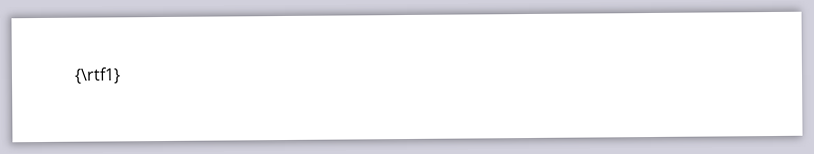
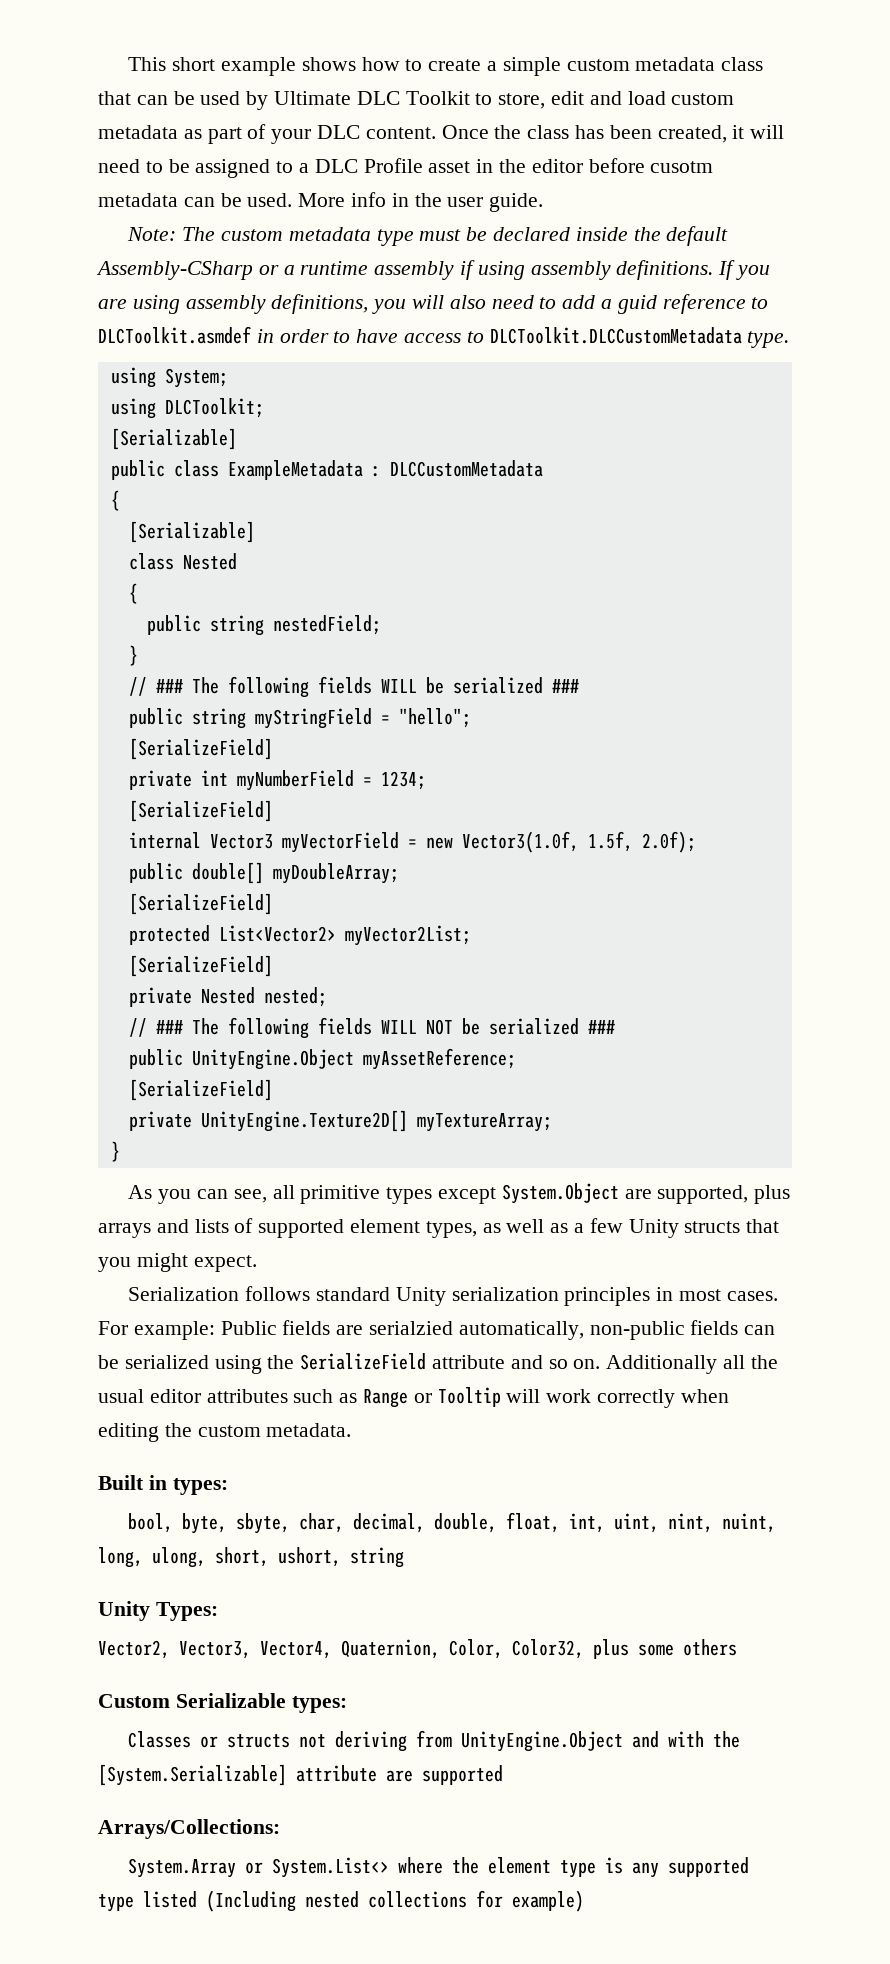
[74,67,121,84] {\rtf1} -> [128,57,764,76] [98,91,735,110] [98,124,785,144] [98,158,714,178] [98,192,544,212] [127,226,729,246] [96,260,771,280] [98,294,769,314] [98,326,790,348] [110,367,228,388] [110,398,264,419] [110,428,237,450] [110,460,543,480] [110,490,120,511] [128,521,255,543] [128,553,237,570] [128,583,138,604] [146,615,381,636] [128,645,138,666] [128,676,579,698] [128,708,471,729] [128,738,273,760] [128,770,426,791] [128,800,273,822] [128,831,696,853] [128,862,399,884] [128,893,273,915] [128,925,471,946] [128,955,273,977] [128,987,327,1007] [128,1017,615,1039] [128,1048,516,1070] [128,1079,273,1101] [128,1110,552,1132] [110,1141,120,1162] [128,1183,791,1204] [98,1218,780,1238] [98,1253,257,1272] [128,1286,778,1306] [98,1320,776,1340] [98,1353,778,1374] [98,1387,729,1408] [98,1423,352,1442] [98,1475,228,1495] [128,1512,777,1534] [98,1547,404,1568] [98,1601,218,1621] [98,1639,737,1659] [98,1693,347,1713] [128,1730,741,1752] [98,1764,503,1786] [98,1819,280,1839] [128,1857,750,1878] [98,1890,584,1912] This short example shows how to create a simple custom metadata class that can be used by Ultimate DLC Toolkit to store, edit and load custom metadata as part of your DLC content. Once the class has been created, it will need to be assigned to a DLC Profile asset in the editor before cusotm metadata can be used. More info in the user guide. // Note: The custom metadata type must be declared inside the default Assembly-CSharp or a runtime assembly if using assembly definitions. If you are using assembly definitions, you will also need to add a guid reference to DLCToolkit.asmdef in order to have access to DLCToolkit.DLCCustomMetadata type. // using System; // using DLCToolkit; // [Serializable] // public class ExampleMetadata : DLCCustomMetadata // { // [Serializable] // class Nested // { // public string nestedField; // } // // ### The following fields WILL be serialized ### // public string myStringField = "hello"; // [SerializeField] // private int myNumberField = 1234; // [SerializeField] // internal Vector3 myVectorField = new Vector3(1.0f, 1.5f, 2.0f); // public double[] myDoubleArray; // [SerializeField] // protected List<Vector2> myVector2List; // [SerializeField] // private Nested nested; // // ### The following fields WILL NOT be serialized ### // public UnityEngine.Object myAssetReference; // [SerializeField] // private UnityEngine.Texture2D[] myTextureArray; // } // As you can see, all primitive types except System.Object are supported, plus arrays and lists of supported element types, as well as a few Unity structs that you might expect. // Serialization follows standard Unity serialization principles in most cases. For example: Public fields are serialzied automatically, non-public fields can be serialized using the SerializeField attribute and so on. Additionally all the usual editor attributes such as Range or Tooltip will work correctly when editing the custom metadata. // Built in types: // bool, byte, sbyte, char, decimal, double, float, int, uint, nint, nuint, long, ulong, short, ushort, string // Unity Types: // Vector2, Vector3, Vector4, Quaternion, Color, Color32, plus some others // Custom Serializable types: // Classes or structs not deriving from UnityEngine.Object and with the [System.Serializable] attribute are supported // Arrays/Collections: // System.Array or System.List<> where the element type is any supported type listed (Including nested collections for example)

